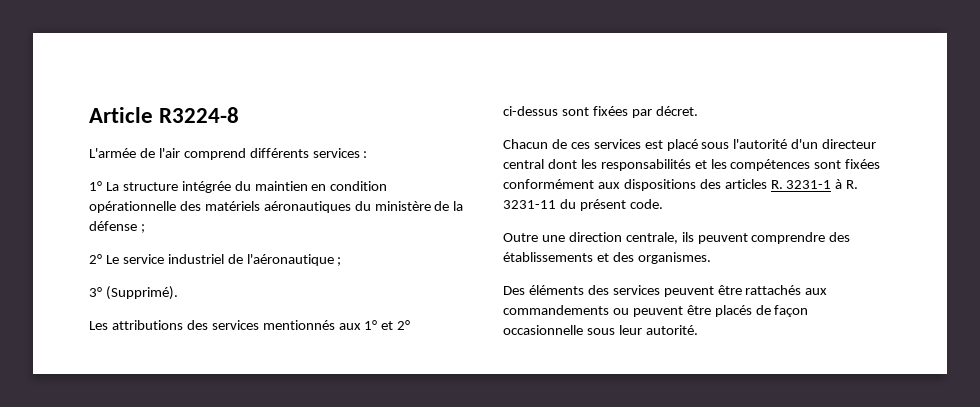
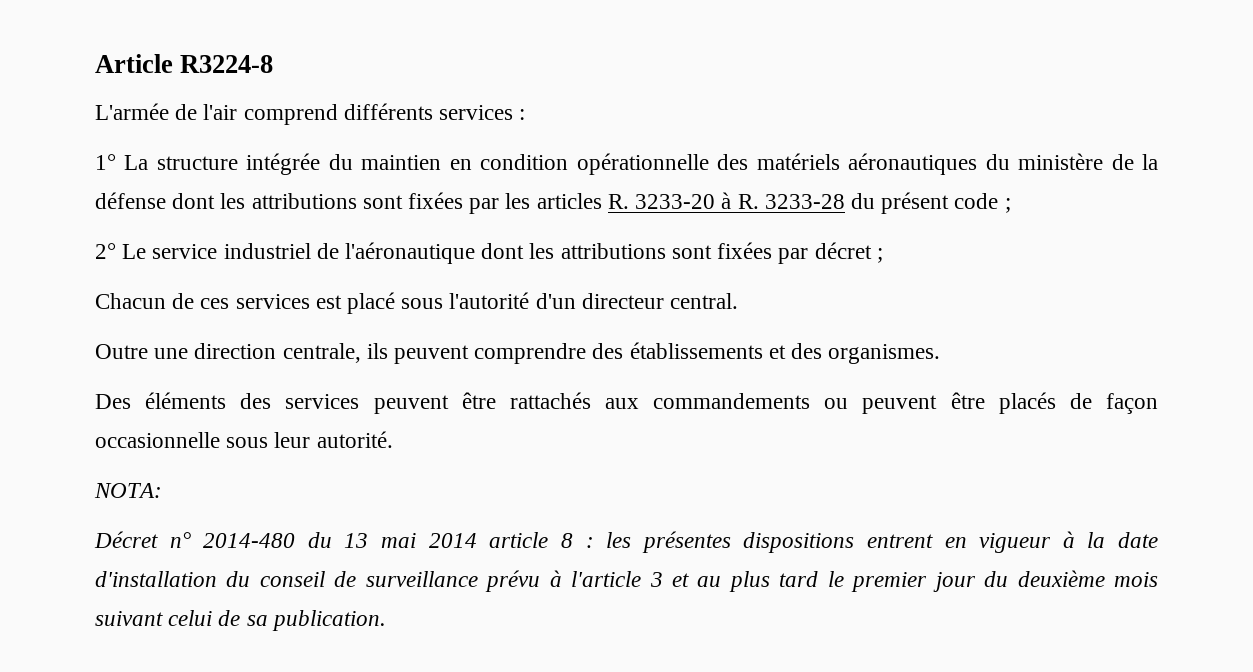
(137, 226) none -> [172,192,999,214] dont les attributions sont fixées par les articles R. 3233-20 à R. 3233-28 du présent code
[337,257,342,266] [89,286,178,300] [89,320,411,330] [503,106,698,118] ; // 3° (Supprimé). // Les attributions des services mentionnés aux 1° et 2° ci-dessus sont fixées par décret. -> [481,242,883,264] dont les attributions sont fixées par décret ;
[503,159,881,171] [503,179,859,191] [503,199,663,211] central dont les responsabilités et les compétences sont fixées conformément aux dispositions des articles R. 3231-1 à R. 3231-11 du présent code. -> [670,293,739,309] central.
(698, 330) none -> [94,483,162,498] [94,531,1158,553] [95,570,1158,592] [95,610,386,631] // NOTA: // Décret n° 2014-480 du 13 mai 2014 article 8 : les présentes dispositions entrent en vigueur à la date d'installation du conseil de surveillance prévu à l'article 3 et au plus tard le premier jour du deuxième mois suivant celui de sa publication.

